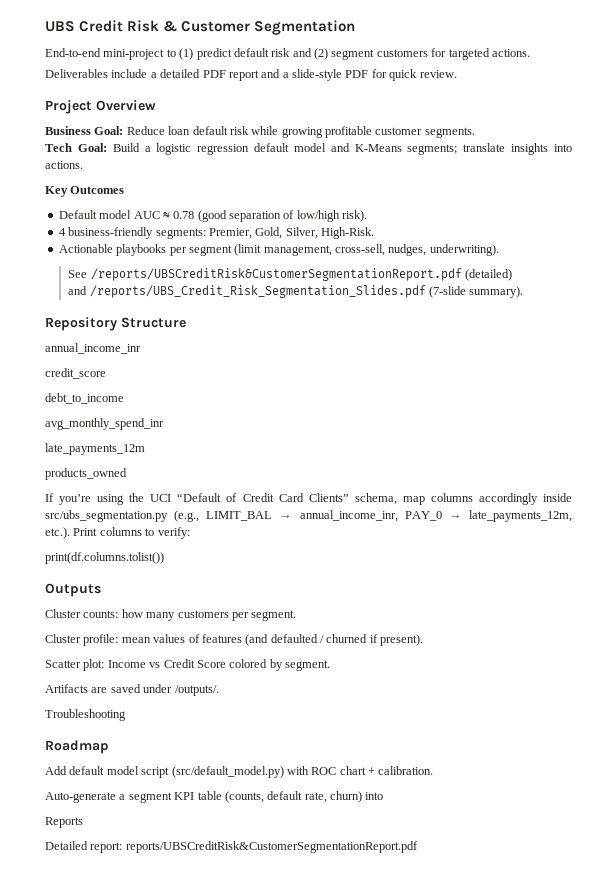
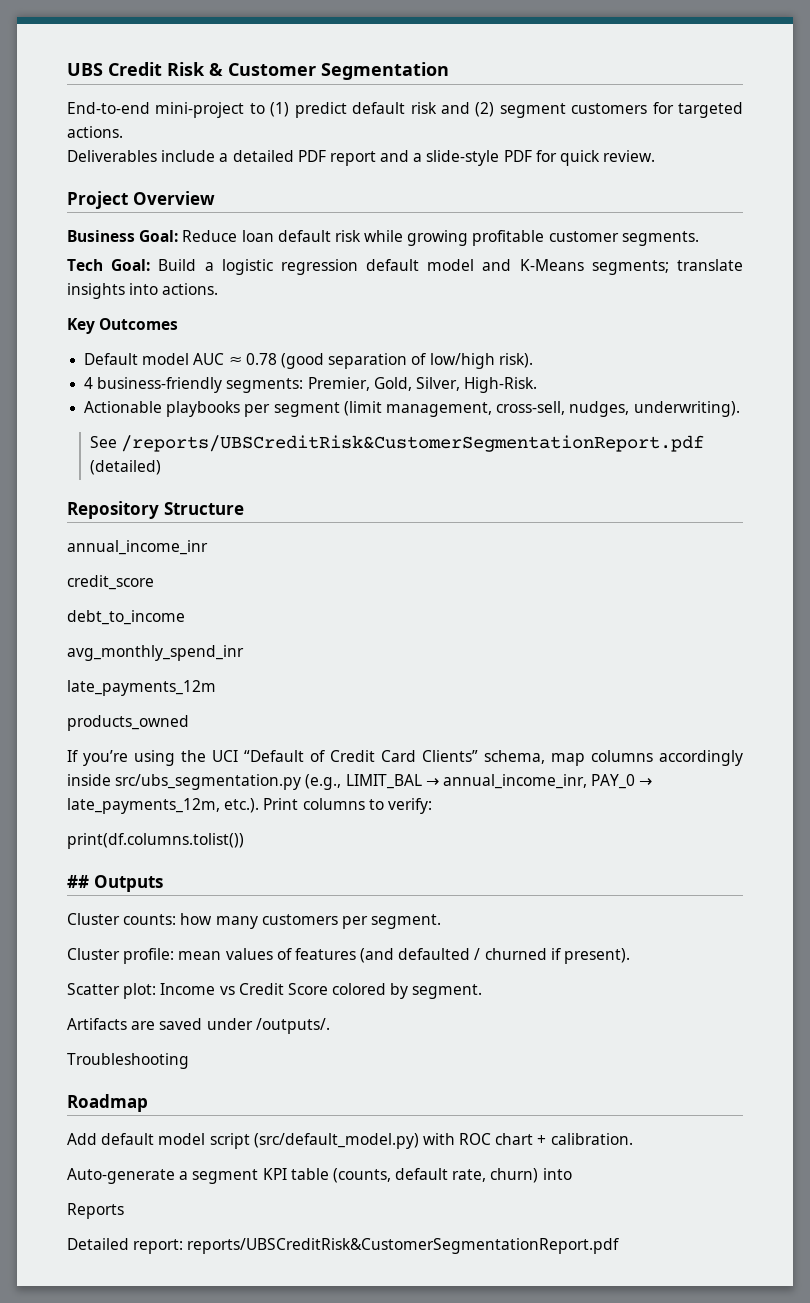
[68,285,524,298] // and /reports/UBS_Credit_Risk_Segmentation_Slides.pdf (7-slide summary). -> (161, 467) none
(164, 558) none -> [67,875,89,888] ##

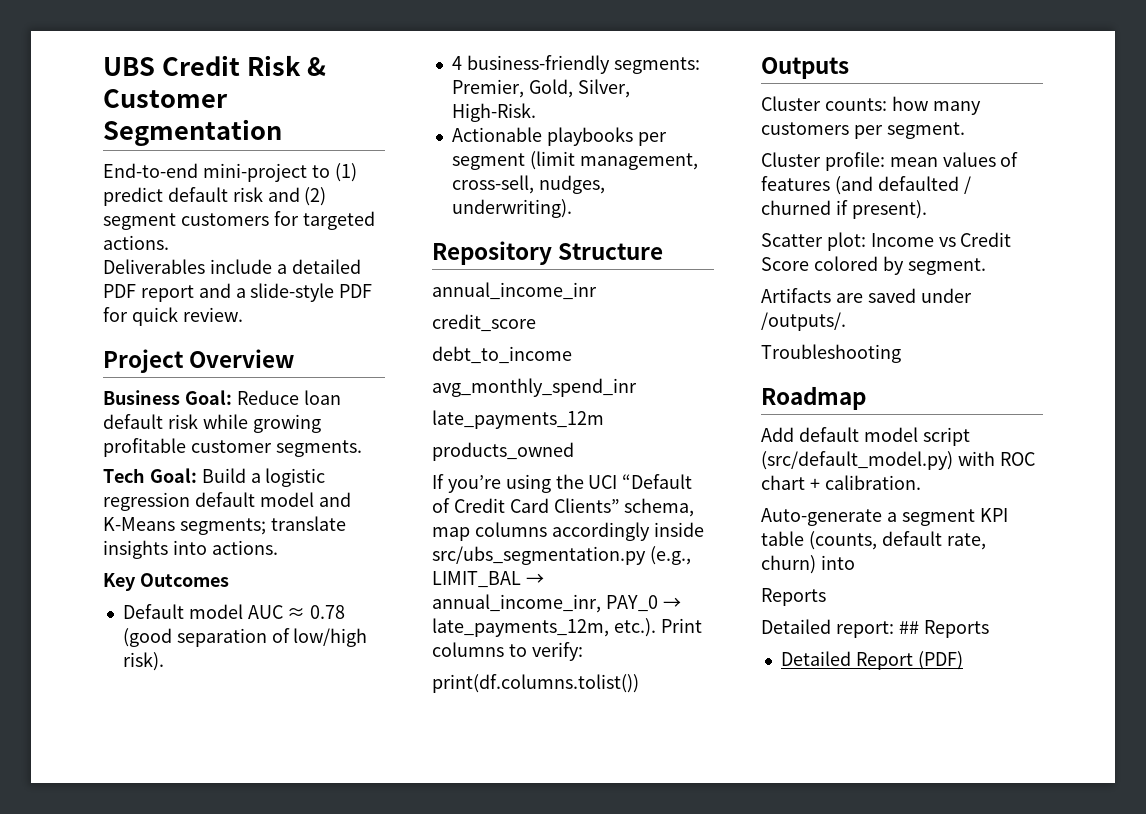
[89,435,704,452] [89,460,161,475] // See /reports/UBSCreditRisk&CustomerSegmentationReport.pdf (detailed) -> (572, 208) none
[67,875,89,888] ## -> (639, 683) none
[187,1238,620,1254] reports/UBSCreditRisk&CustomerSegmentationReport.pdf -> [898,620,989,638] [780,651,963,670] ## Reports // Detailed Report (PDF)

